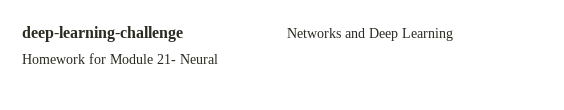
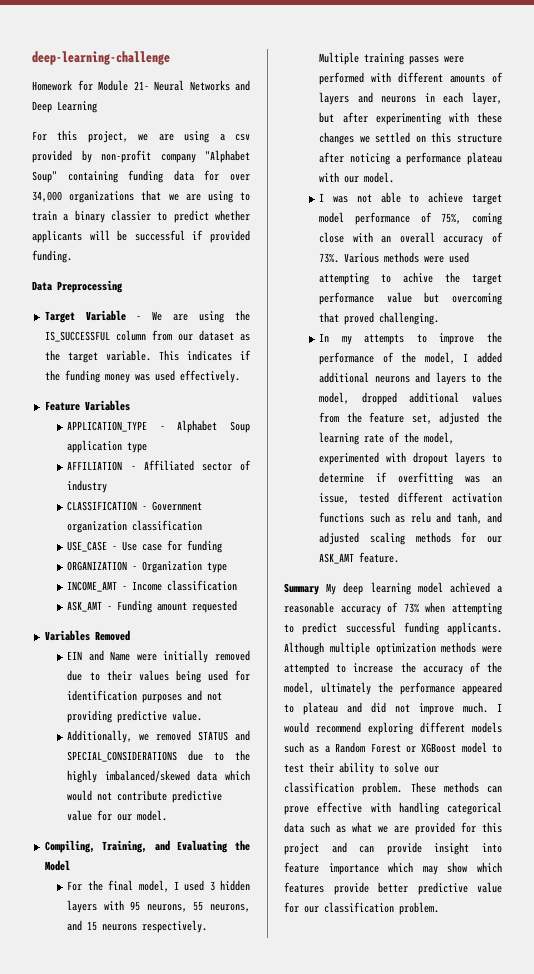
(453, 34) none -> [32,130,250,143] [32,150,250,163] [32,170,250,183] [32,190,250,203] [32,210,250,223] [32,230,250,243] [32,250,72,263] [32,280,123,293] [44,310,250,323] [44,330,250,342] [44,350,251,363] [44,370,240,383] [44,400,130,411] [67,420,250,433] [67,440,148,453] [67,460,251,471] [67,480,108,493] [67,501,203,511] [67,520,203,533] [67,540,223,553] [67,561,228,573] [67,580,238,592] [67,600,238,613] [44,630,130,641] [67,650,250,663] [67,670,250,683] [67,690,223,703] [67,710,203,723] [67,730,250,743] [67,750,250,762] [67,770,250,783] [67,790,223,803] [67,810,168,821] [44,840,250,853] [44,860,70,871] [67,880,250,892] [67,900,250,913] [67,920,208,933] [319,52,465,65] [319,72,503,85] [319,92,502,105] [319,112,502,125] [319,132,502,145] [319,152,502,165] [319,172,395,183] [319,192,502,205] [319,212,502,225] [319,232,503,245] [319,252,470,263] [319,272,502,285] [319,292,502,305] [319,312,440,325] [319,332,502,345] [319,352,502,365] [319,372,502,385] [319,392,502,405] [319,412,502,425] [319,432,455,445] [319,452,502,465] [319,472,502,485] [319,492,502,504] [319,512,502,524] [319,532,502,545] [319,552,400,564] [284,582,502,595] [284,602,502,615] [284,622,502,635] [284,642,502,655] [284,662,502,675] [284,682,502,695] [284,702,502,715] [284,722,502,735] [284,742,502,753] [284,762,439,775] [284,782,502,795] [284,802,502,815] [284,822,502,835] [284,842,502,855] [284,862,502,875] [284,882,502,895] [284,902,439,915] // For this project, we are using a csv provided by non-profit company "Alphabet Soup" containing funding data for over 34,000 organizations that we are using to train a binary classier to predict whether applicants will be successful if provided funding. // Data Preprocessing // Target Variable - We are using the IS_SUCCESSFUL column from our dataset as the target variable. This indicates if the funding money was used effectively. // Feature Variables // APPLICATION_TYPE - Alphabet Soup application type // AFFILIATION - Affiliated sector of industry // CLASSIFICATION - Government organization classification // USE_CASE - Use case for funding // ORGANIZATION - Organization type // INCOME_AMT - Income classification // ASK_AMT - Funding amount requested // Variables Removed // EIN and Name were initially removed due to their values being used for identification purposes and not providing predictive value. // Additionally, we removed STATUS and SPECIAL_CONSIDERATIONS due to the highly imbalanced/skewed data which would not contribute predictive value for our model. // Compiling, Training, and Evaluating the Model // For the final model, I used 3 hidden layers with 95 neurons, 55 neurons, and 15 neurons respectively. Multiple training passes were performed with different amounts of layers and neurons in each layer, but after experimenting with these changes we settled on this structure after noticing a performance plateau with our model. // I was not able to achieve target model performance of 75%, coming close with an overall accuracy of 73%. Various methods were used attempting to achive the target performance value but overcoming that proved challenging. // In my attempts to improve the performance of the model, I added additional neurons and layers to the model, dropped additional values from the feature set, adjusted the learning rate of the model, experimented with dropout layers to determine if overfitting was an issue, tested different activation functions such as relu and tanh, and adjusted scaling methods for our ASK_AMT feature. // Summary My deep learning model achieved a reasonable accuracy of 73% when attempting to predict successful funding applicants. Although multiple optimization methods were attempted to increase the accuracy of the model, ultimately the performance appeared to plateau and did not improve much. I would recommend exploring different models such as a Random Forest or XGBoost model to test their ability to solve our classification problem. These methods can prove effective with handling categorical data such as what we are provided for this project and can provide insight into feature importance which may show which features provide better predictive value for our classification problem.

